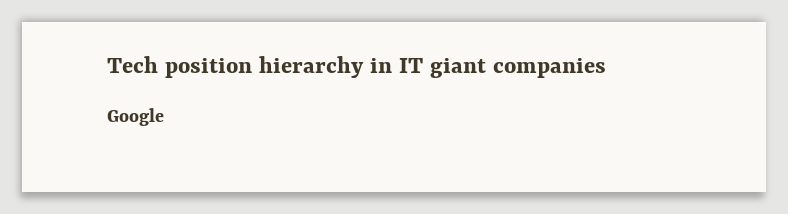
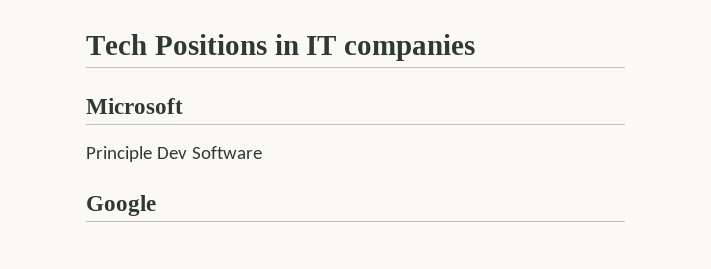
[165,56,365,78] position hierarchy -> [154,34,267,55] Positions
[430,58,487,78] giant -> (337, 45) none
(607, 68) none -> [86,98,183,114] [86,146,262,162] // Microsoft // Principle Dev Software

